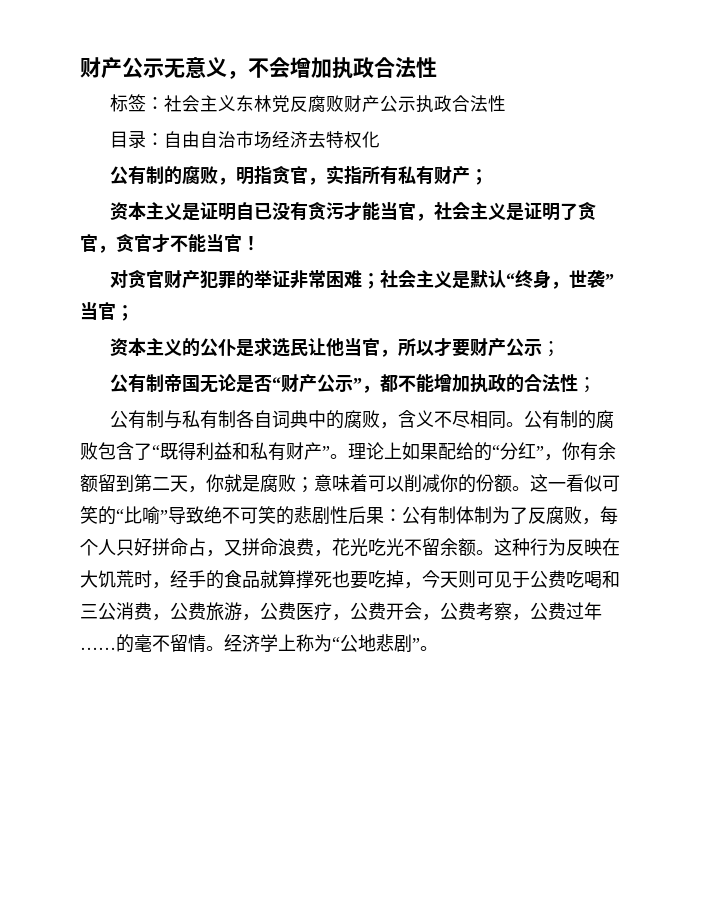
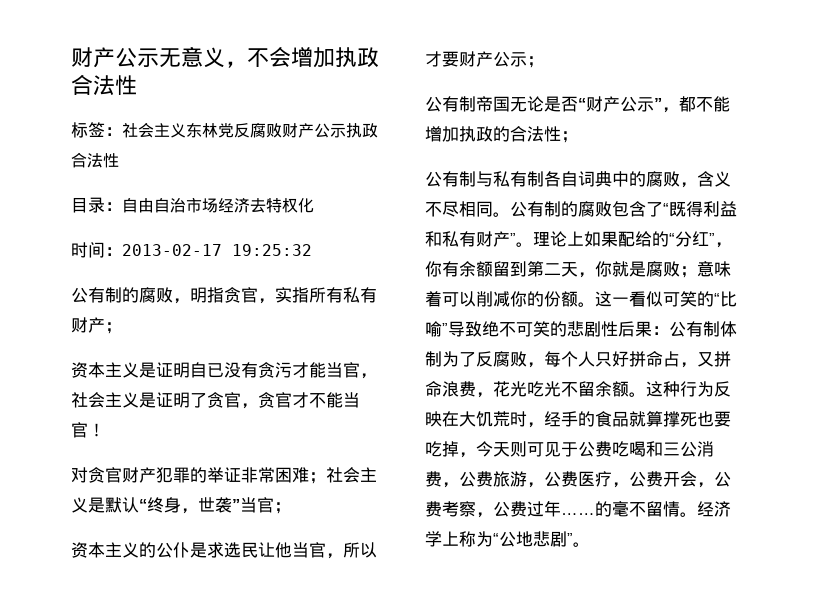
(380, 139) none -> [71,242,312,258] // 时间：2013-02-17 19:25:32

